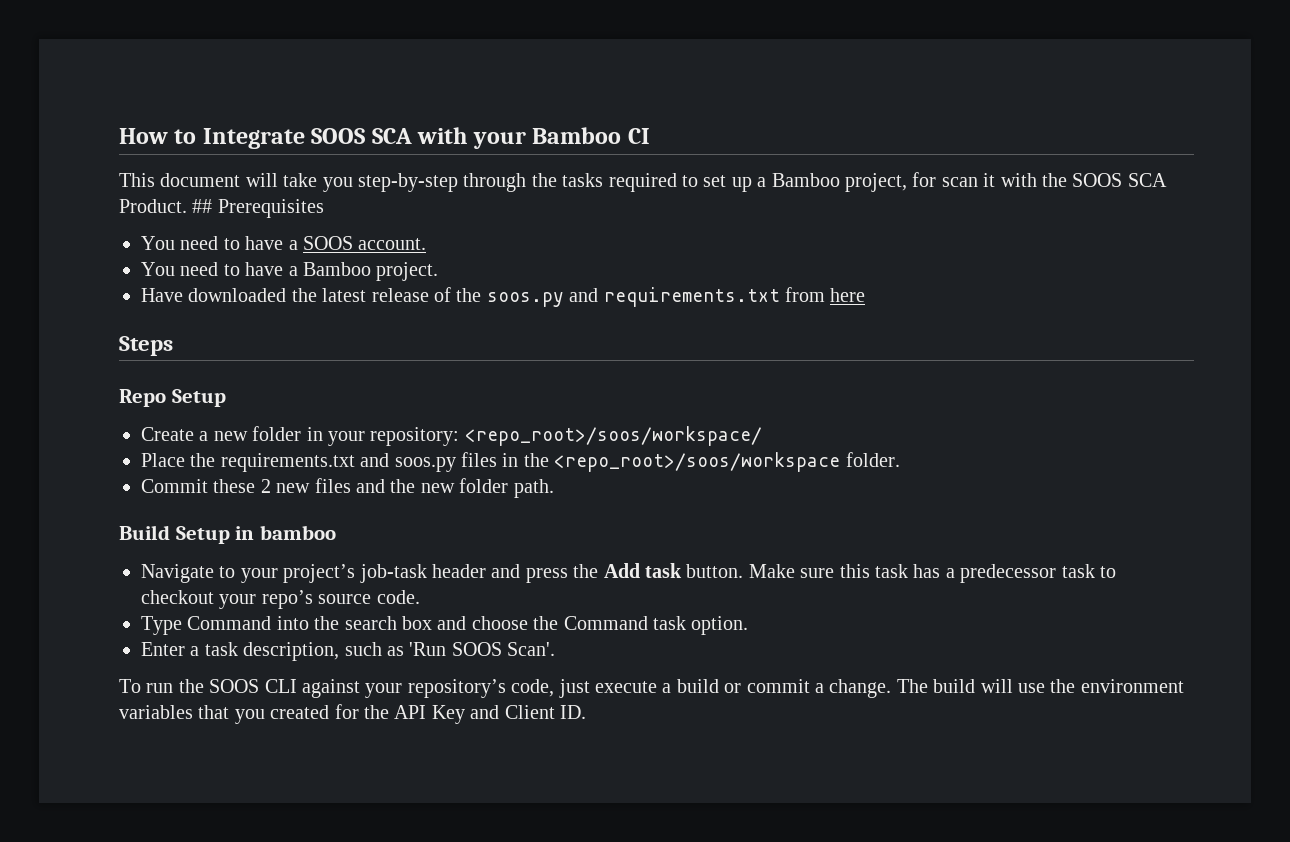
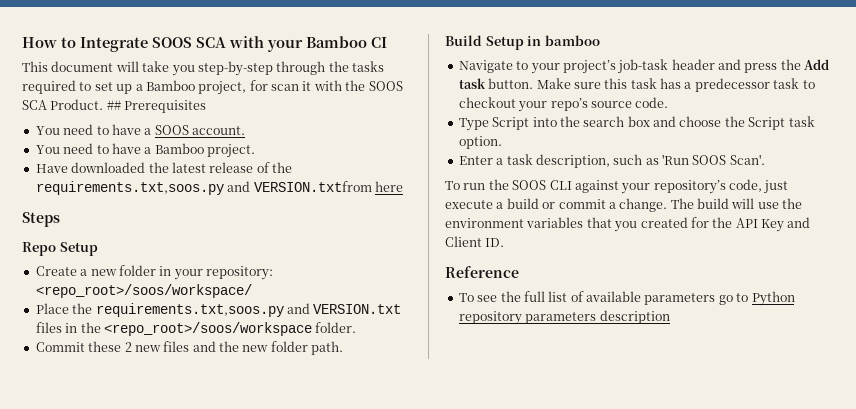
[486,287,825,307] soos.py and requirements.txt from -> [35,181,372,195] requirements.txt,soos.py and VERSION.txtfrom
[220,453,456,472] requirements.txt and soos.py -> [95,303,402,317] requirements.txt,soos.py and VERSION.txt
[187,616,272,630] Command -> [492,117,530,130] Script
[563,616,648,630] Command -> [748,117,786,130] Script
(586, 712) none -> [445,266,519,278] [458,291,795,306] [458,310,670,325] // Reference // To see the full list of available parameters go to Python repository parameters description

